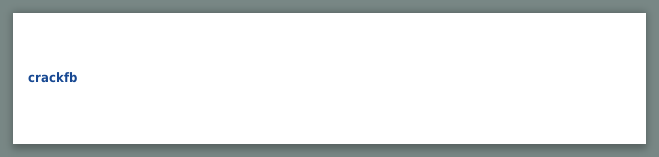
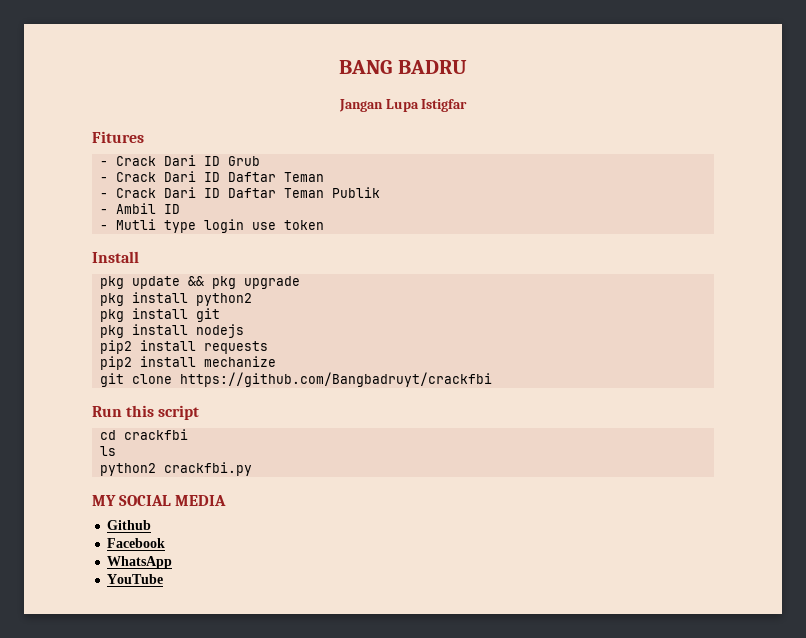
[28,72,77,83] crackfb -> [339,60,467,74] [338,99,468,112] [92,131,144,143] [100,155,261,166] [100,171,325,182] [100,187,381,198] [100,203,181,214] [100,219,325,233] [92,251,139,263] [100,276,301,289] [100,292,253,306] [100,308,221,322] [100,324,245,338] [100,340,269,354] [100,356,277,370] [100,372,493,387] [92,405,200,420] [100,429,189,440] [100,446,117,456] [100,462,253,476] [92,495,227,506] [107,520,152,530] [107,538,166,548] [107,556,173,569] [107,574,164,584] BANG BADRU // Jangan Lupa Istigfar // Fitures // - Crack Dari ID Grub // - Crack Dari ID Daftar Teman // - Crack Dari ID Daftar Teman Publik // - Ambil ID // - Mutli type login use token // Install // pkg update && pkg upgrade // pkg install python2 // pkg install git // pkg install nodejs // pip2 install requests // pip2 install mechanize // git clone https://github.com/Bangbadruyt/crackfbi // Run this script // cd crackfbi // ls // python2 crackfbi.py // MY SOCIAL MEDIA // Github // Facebook // WhatsApp // YouTube

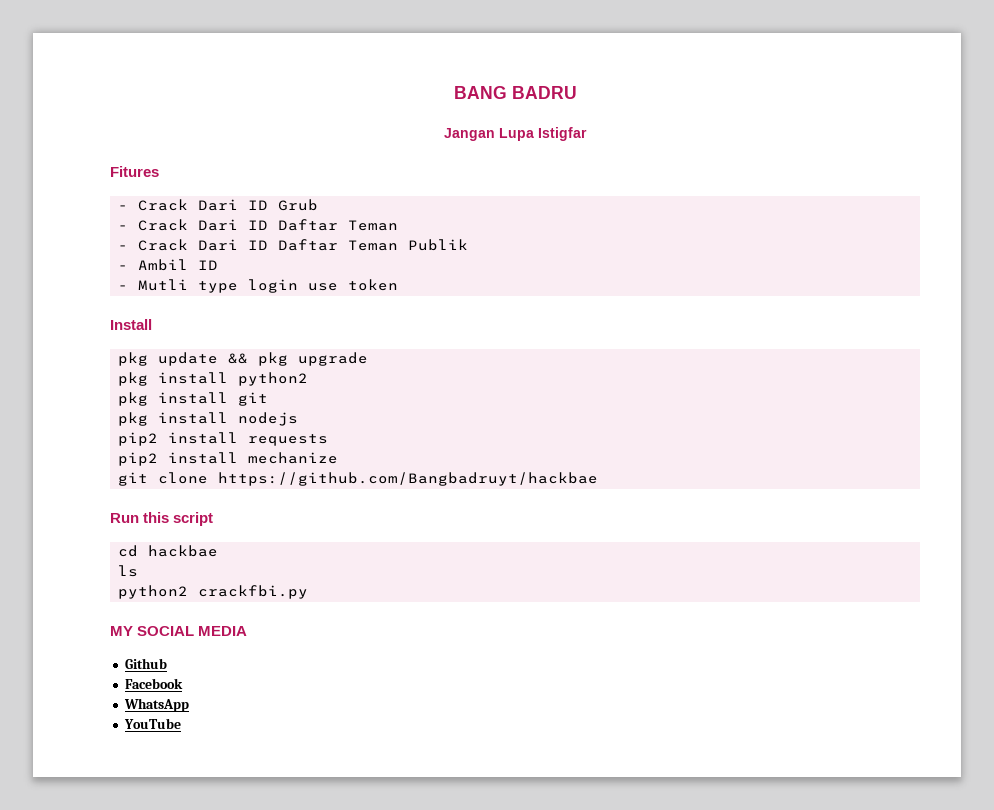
[180,372,493,387] https://github.com/Bangbadruyt/crackfbi -> [218,472,599,486] https://github.com/Bangbadruyt/hackbae
[124,429,189,440] crackfbi -> [148,545,219,557] hackbae

